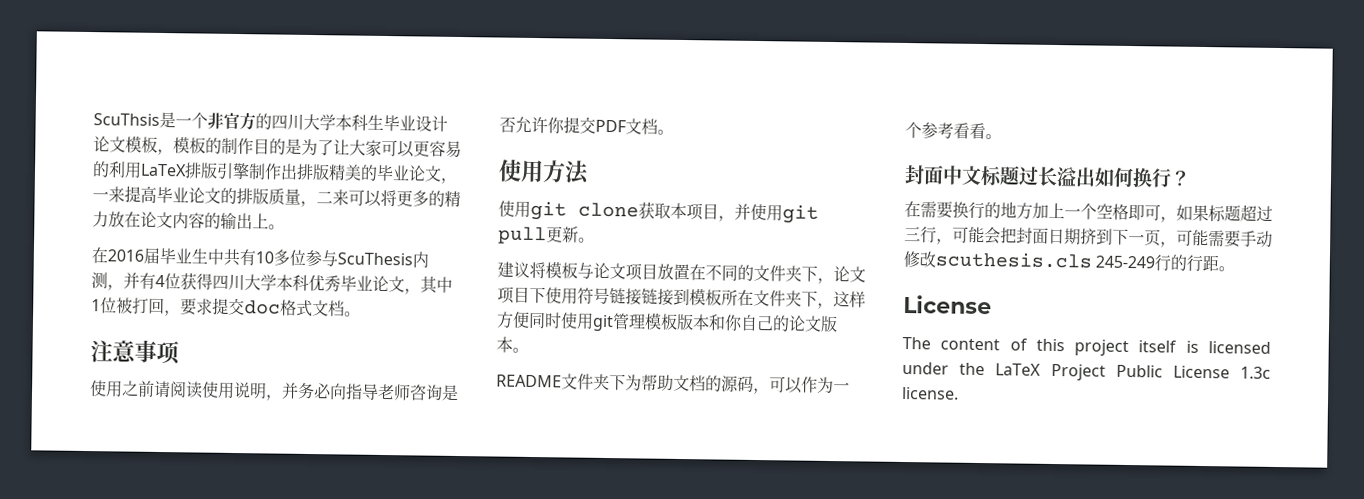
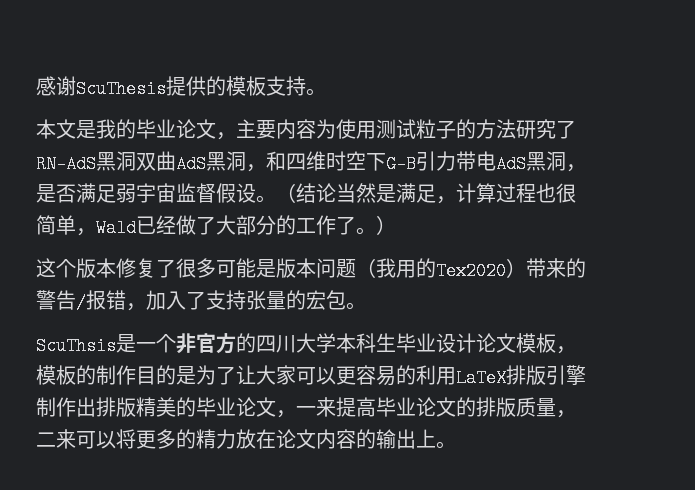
(93, 119) none -> [36,76,326,98] [36,119,576,140] [36,151,586,173] [36,183,576,204] [36,215,396,237] [36,258,586,280] [36,290,366,312] 感谢ScuThesis提供的模板支持。 // 本文是我的毕业论文，主要内容为使用测试粒子的方法研究了RN-AdS黑洞双曲AdS黑洞，和四维时空下G-B引力带电AdS黑洞，是否满足弱宇宙监督假设。（结论当然是满足，计算过程也很简单，Wald已经做了大部分的工作了。） // 这个版本修复了很多可能是版本问题（我用的Tex2020）带来的警告/报错，加入了支持张量的宏包。 //
[91,247,429,268] [91,272,453,295] [91,297,361,317] [90,339,180,365] [89,380,459,402] [499,116,674,135] [498,159,590,185] [498,200,819,224] [498,226,595,245] [497,261,866,285] [497,286,866,310] [496,311,838,333] [496,336,529,353] [496,373,850,395] [905,121,1002,140] [904,164,1191,188] [904,200,1273,223] [904,225,1273,248] [903,250,1236,273] [903,294,992,315] [902,336,1271,357] [902,361,1271,381] [902,386,959,400] // 在2016届毕业生中共有10多位参与ScuThesis内测，并有4位获得四川大学本科优秀毕业论文，其中1位被打回，要求提交doc格式文档。 // 注意事项 // 使用之前请阅读使用说明，并务必向指导老师咨询是否允许你提交PDF文档。 // 使用方法 // 使用git clone获取本项目，并使用git pull更新。 // 建议将模板与论文项目放置在不同的文件夹下，论文项目下使用符号链接链接到模板所在文件夹下，这样方便同时使用git管理模板版本和你自己的论文版本。 // README文件夹下为帮助文档的源码，可以作为一个参考看看。 // 封面中文标题过长溢出如何换行？ // 在需要换行的地方加上一个空格即可，如果标题超过三行，可能会把封面日期挤到下一页，可能需要手动修改scuthesis.cls 245-249行的行距。 // License // The content of this project itself is licensed under the LaTeX Project Public License 1.3c license. -> (456, 445) none

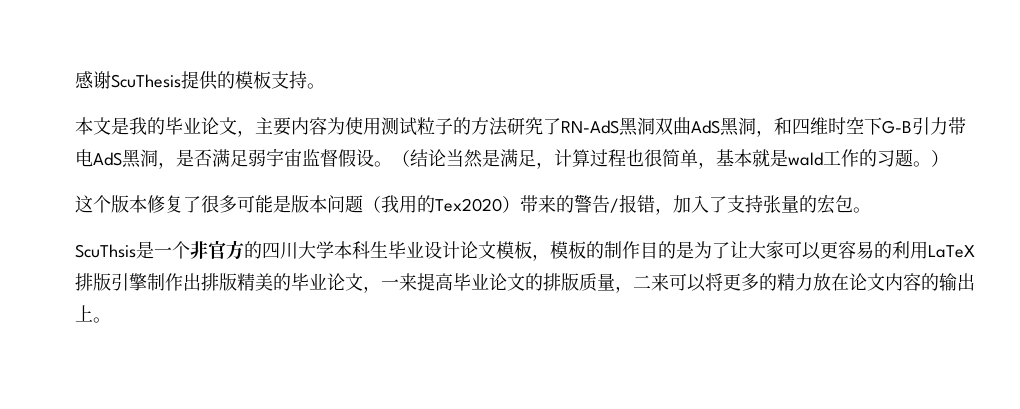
[96,215,356,237] Wald已经做了大部分的工作了 -> [716,149,913,167] 基本就是wald工作的习题

